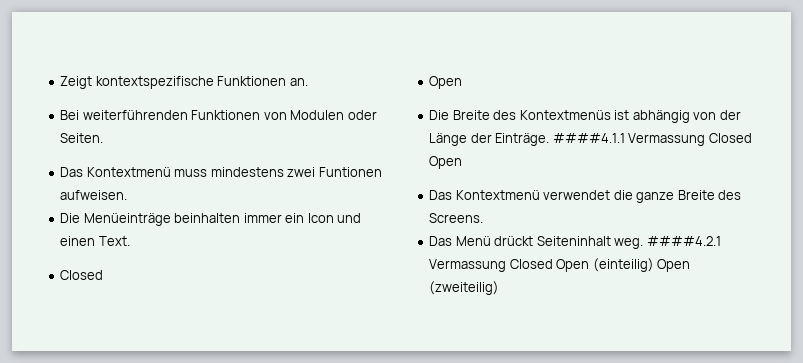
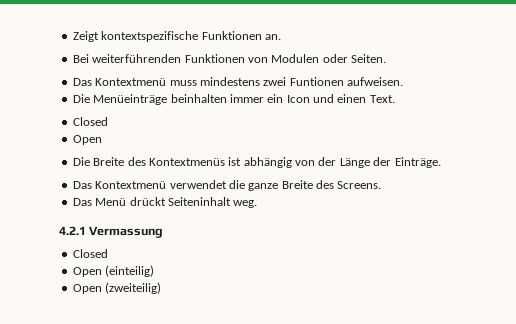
[552,133,752,146] [429,156,463,169] ####4.1.1 Vermassung Closed Open -> (441, 162) none
[646,236,721,246] [429,259,553,272] ####4.2.1 Vermassung Closed -> [59,226,164,238] [72,249,108,258] // 4.2.1 Vermassung // Closed //
(654, 265) none -> (155, 271) //

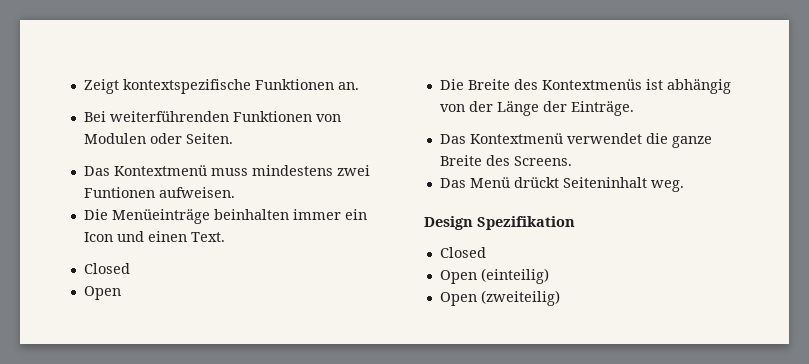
[59,226,164,238] 4.2.1 Vermassung -> [424,216,575,230] Design Spezifikation

